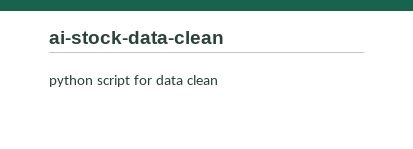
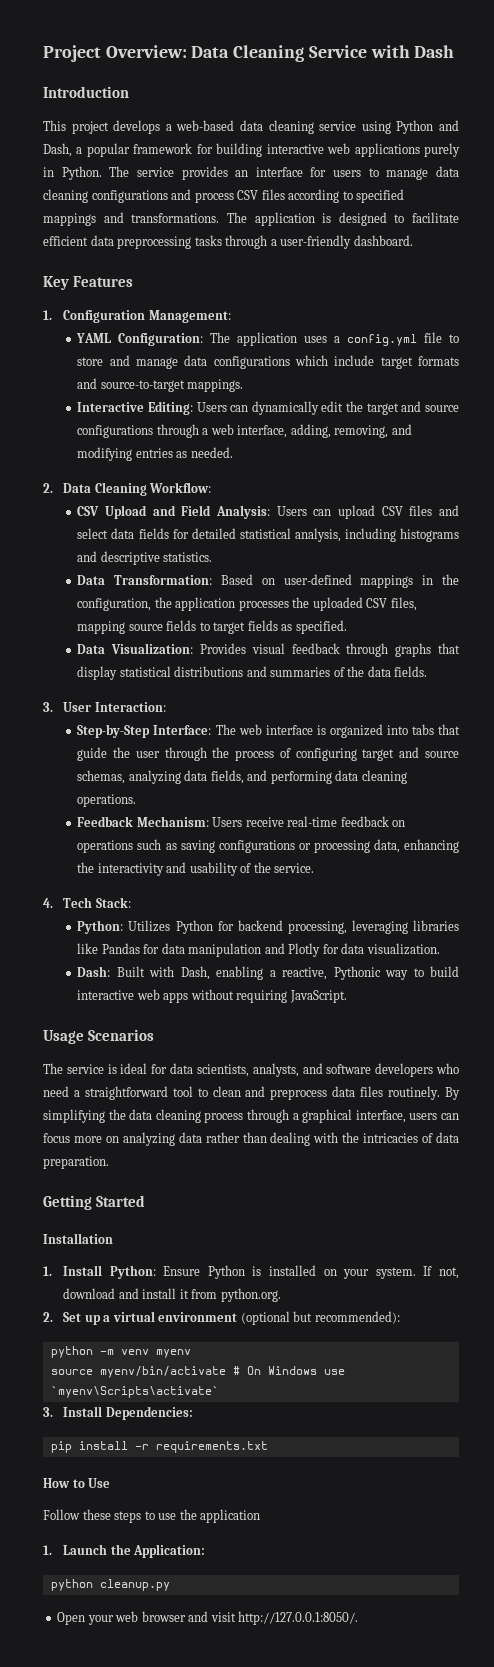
[49,31,224,44] [49,75,218,87] ai-stock-data-clean // python script for data clean -> [43,45,455,62] [43,86,129,98] [43,120,460,134] [43,143,461,157] [43,166,459,180] [43,189,405,203] [43,212,459,226] [43,235,413,249] [43,276,134,290] [43,310,231,323] [76,332,459,346] [77,355,460,369] [77,378,244,392] [77,401,460,415] [77,424,412,438] [77,447,233,461] [43,482,212,496] [77,505,459,519] [77,528,460,542] [77,551,213,565] [77,574,460,588] [77,597,417,611] [77,620,347,634] [77,643,460,657] [77,666,428,680] [43,702,166,712] [77,724,461,738] [77,747,460,761] [77,770,407,784] [77,794,137,807] [77,816,406,827] [77,839,460,853] [77,862,315,876] [43,897,131,908] [77,920,460,934] [77,943,440,957] [77,966,459,980] [77,989,347,1003] [43,1029,155,1044] [43,1063,459,1077] [43,1086,461,1100] [43,1109,460,1123] [43,1132,460,1146] [43,1156,109,1169] [43,1195,146,1210] [43,1233,113,1244] [43,1265,459,1279] [63,1288,281,1302] [43,1311,400,1325] [50,1346,191,1358] [50,1366,345,1378] [50,1386,219,1398] [43,1406,193,1420] [50,1441,268,1453] [43,1478,111,1488] [43,1509,261,1523] [43,1544,206,1558] [50,1579,170,1591] [57,1611,359,1625] Project Overview: Data Cleaning Service with Dash // Introduction // This project develops a web-based data cleaning service using Python and Dash, a popular framework for building interactive web applications purely in Python. The service provides an interface for users to manage data cleaning configurations and process CSV files according to specified mappings and transformations. The application is designed to facilitate efficient data preprocessing tasks through a user-friendly dashboard. // Key Features // 1. Configuration Management: // YAML Configuration: The application uses a config.yml file to store and manage data configurations which include target formats and source-to-target mappings. // Interactive Editing: Users can dynamically edit the target and source configurations through a web interface, adding, removing, and modifying entries as needed. // 2. Data Cleaning Workflow: // CSV Upload and Field Analysis: Users can upload CSV files and select data fields for detailed statistical analysis, including histograms and descriptive statistics. // Data Transformation: Based on user-defined mappings in the configuration, the application processes the uploaded CSV files, mapping source fields to target fields as specified. // Data Visualization: Provides visual feedback through graphs that display statistical distributions and summaries of the data fields. // 3. User Interaction: // Step-by-Step Interface: The web interface is organized into tabs that guide the user through the process of configuring target and source schemas, analyzing data fields, and performing data cleaning operations. // Feedback Mechanism: Users receive real-time feedback on operations such as saving configurations or processing data, enhancing the interactivity and usability of the service. // 4. Tech Stack: // Python: Utilizes Python for backend processing, leveraging libraries like Pandas for data manipulation and Plotly for data visualization. // Dash: Built with Dash, enabling a reactive, Pythonic way to build interactive web apps without requiring JavaScript. // Usage Scenarios // The service is ideal for data scientists, analysts, and software developers who need a straightforward tool to clean and preprocess data files routinely. By simplifying the data cleaning process through a graphical interface, users can focus more on analyzing data rather than dealing with the intricacies of data preparation. // Getting Started // Installation // 1. Install Python: Ensure Python is installed on your system. If not, download and install it from python.org. // 2. Set up a virtual environment (optional but recommended): // python -m venv myenv // source myenv/bin/activate # On Windows use `myenv\Scripts\activate` // 3. Install Dependencies: // pip install -r requirements.txt // How to Use // Follow these steps to use the application // 1. Launch the Application: // python cleanup.py // Open your web browser and visit http://127.0.0.1:8050/.

